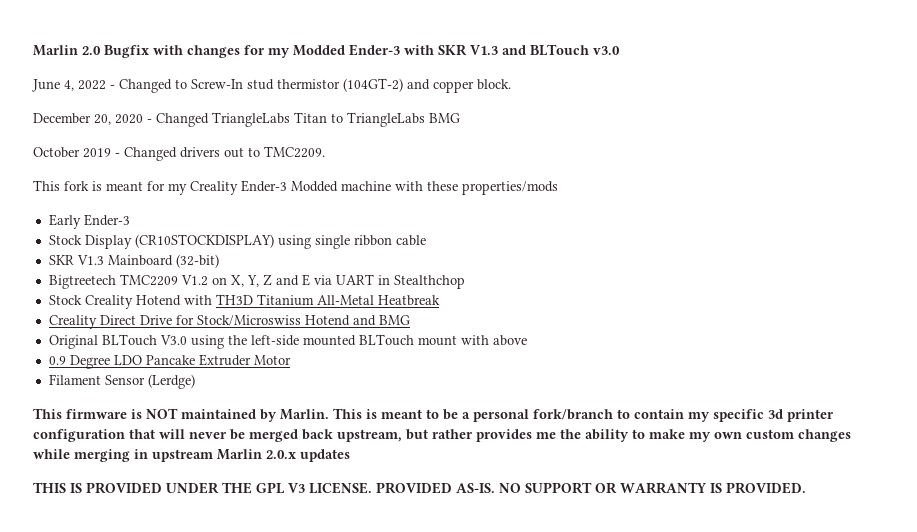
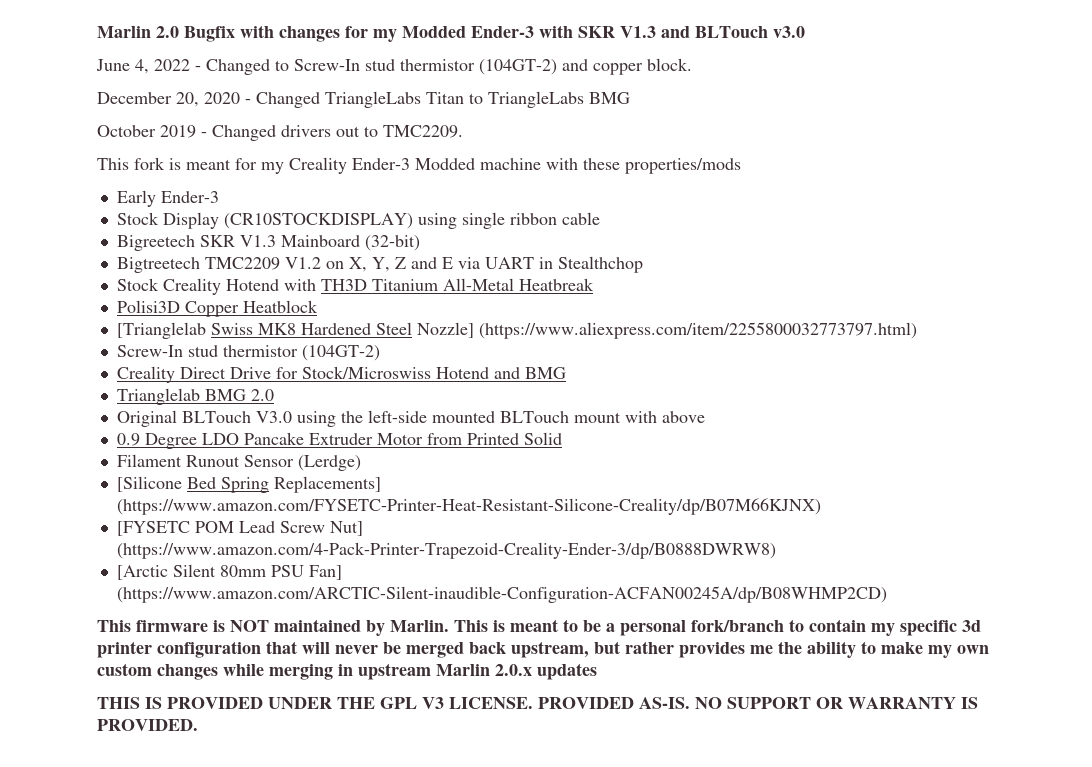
(426, 240) none -> [116,235,195,251] Bigreetech
(440, 300) none -> [116,300,318,317] [116,322,917,339] [116,345,380,361] // Polisi3D Copper Heatblock // [Trianglelab Swiss MK8 Hardened Steel Nozzle] (https://www.aliexpress.com/item/2255800032773797.html) // Screw-In stud thermistor (104GT-2)
(410, 320) none -> [116,388,274,405] // Trianglelab BMG 2.0
(291, 360) none -> [426,432,562,445] from Printed Solid
(101, 379) none -> [185,455,240,467] Runout
(195, 381) none -> [116,476,381,493] [116,498,821,515] [116,521,363,536] [116,542,776,559] [116,564,342,580] [116,586,887,603] // [Silicone Bed Spring Replacements] (https://www.amazon.com/FYSETC-Printer-Heat-Resistant-Silicone-Creality/dp/B07M66KJNX) // [FYSETC POM Lead Screw Nut] (https://www.amazon.com/4-Pack-Printer-Trapezoid-Creality-Ender-3/dp/B0888DWRW8) // [Arctic Silent 80mm PSU Fan] (https://www.amazon.com/ARCTIC-Silent-inaudible-Configuration-ACFAN00245A/dp/B08WHMP2CD)

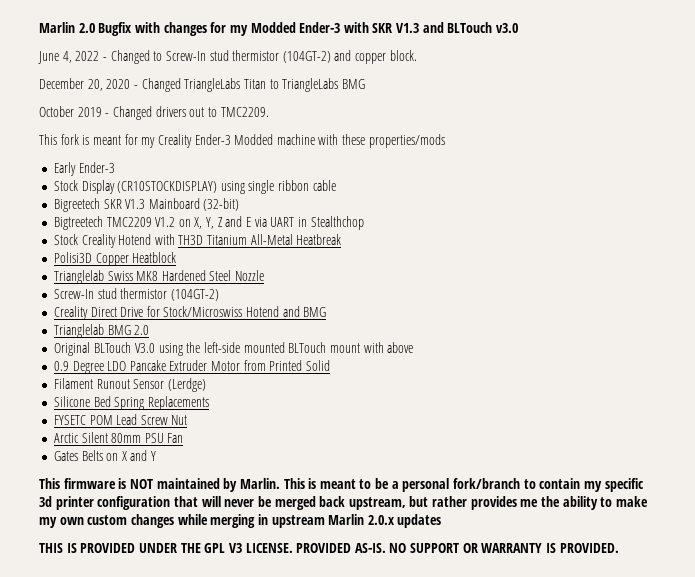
[116,322,206,339] [Trianglelab -> [53,270,104,284] Trianglelab
[416,322,917,339] Nozzle] (https://www.aliexpress.com/item/2255800032773797.html) -> [235,270,265,281] Nozzle
[116,476,182,492] [Silicone -> [53,396,90,407] Silicone
[273,476,381,493] [116,498,821,515] [116,521,363,536] [116,542,776,559] [116,564,342,580] [116,586,887,603] Replacements] (https://www.amazon.com/FYSETC-Printer-Heat-Resistant-Silicone-Creality/dp/B07M66KJNX) // [FYSETC POM Lead Screw Nut] (https://www.amazon.com/4-Pack-Printer-Trapezoid-Creality-Ender-3/dp/B0888DWRW8) // [Arctic Silent 80mm PSU Fan] (https://www.amazon.com/ARCTIC-Silent-inaudible-Configuration-ACFAN00245A/dp/B08WHMP2CD) -> [147,396,209,410] [53,414,188,425] [53,432,184,443] [53,450,157,461] Replacements // FYSETC POM Lead Screw Nut // Arctic Silent 80mm PSU Fan // Gates Belts on X and Y

